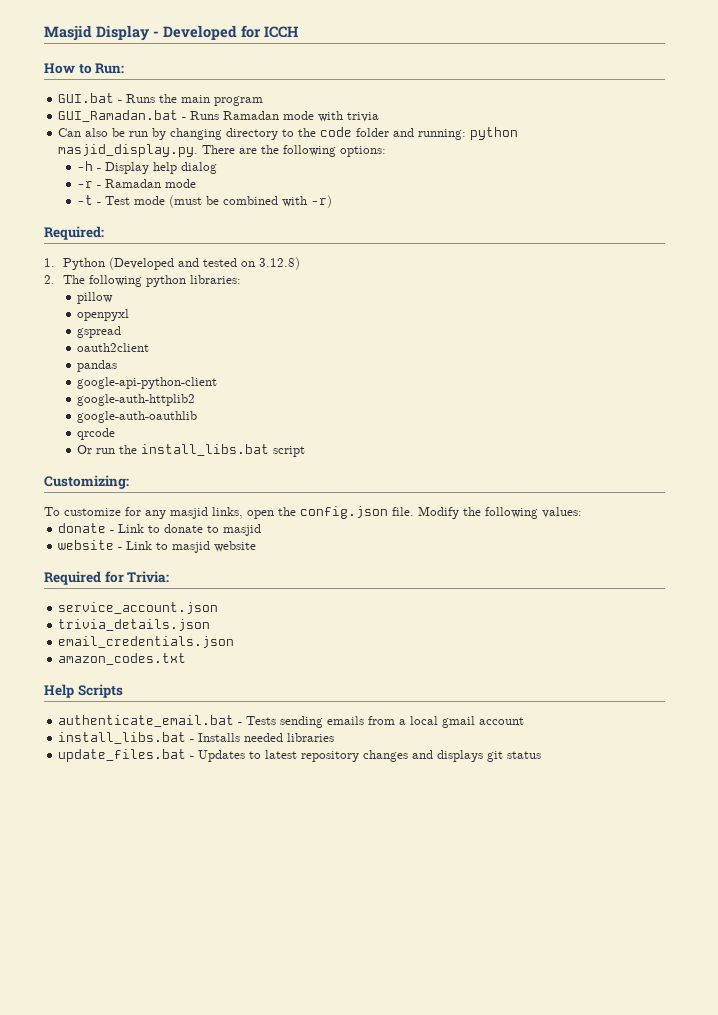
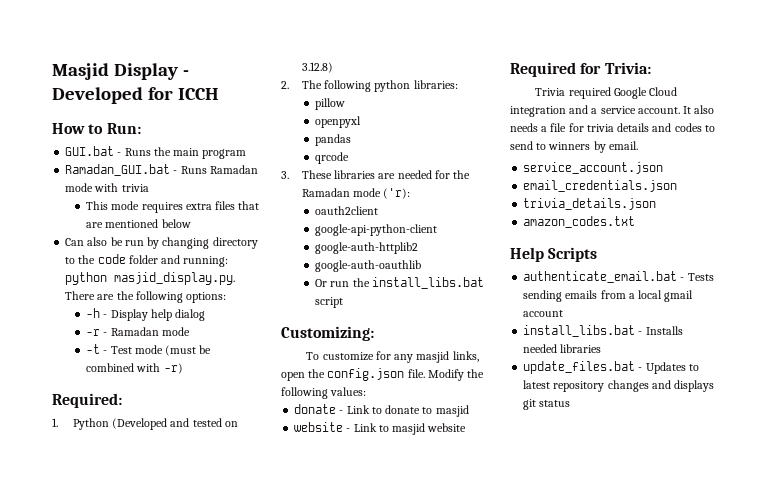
[58,110,179,122] GUI_Ramadan.bat -> [65,164,171,176] Ramadan_GUI.bat
(380, 117) none -> [86,201,260,213] [86,219,191,228] // This mode requires extra files that are mentioned below
[77,326,122,338] gspread -> [315,134,352,146] [315,152,350,164] [281,170,471,179] [301,188,411,199] pandas // qrcode // 3. These libraries are needed for the Ramadan mode ('r):
[77,360,118,372] // pandas -> (379, 210) none
[77,428,116,440] // qrcode -> (422, 266) none
(170, 577) none -> [535,87,678,99] [510,105,715,117] [510,123,715,132] [510,141,638,153] // Trivia required Google Cloud integration and a service account. It also needs a file for trivia details and codes to send to winners by email.
(219, 608) none -> [523,180,678,192] // email_credentials.json
[58,636,235,648] // email_credentials.json -> (657, 204) none

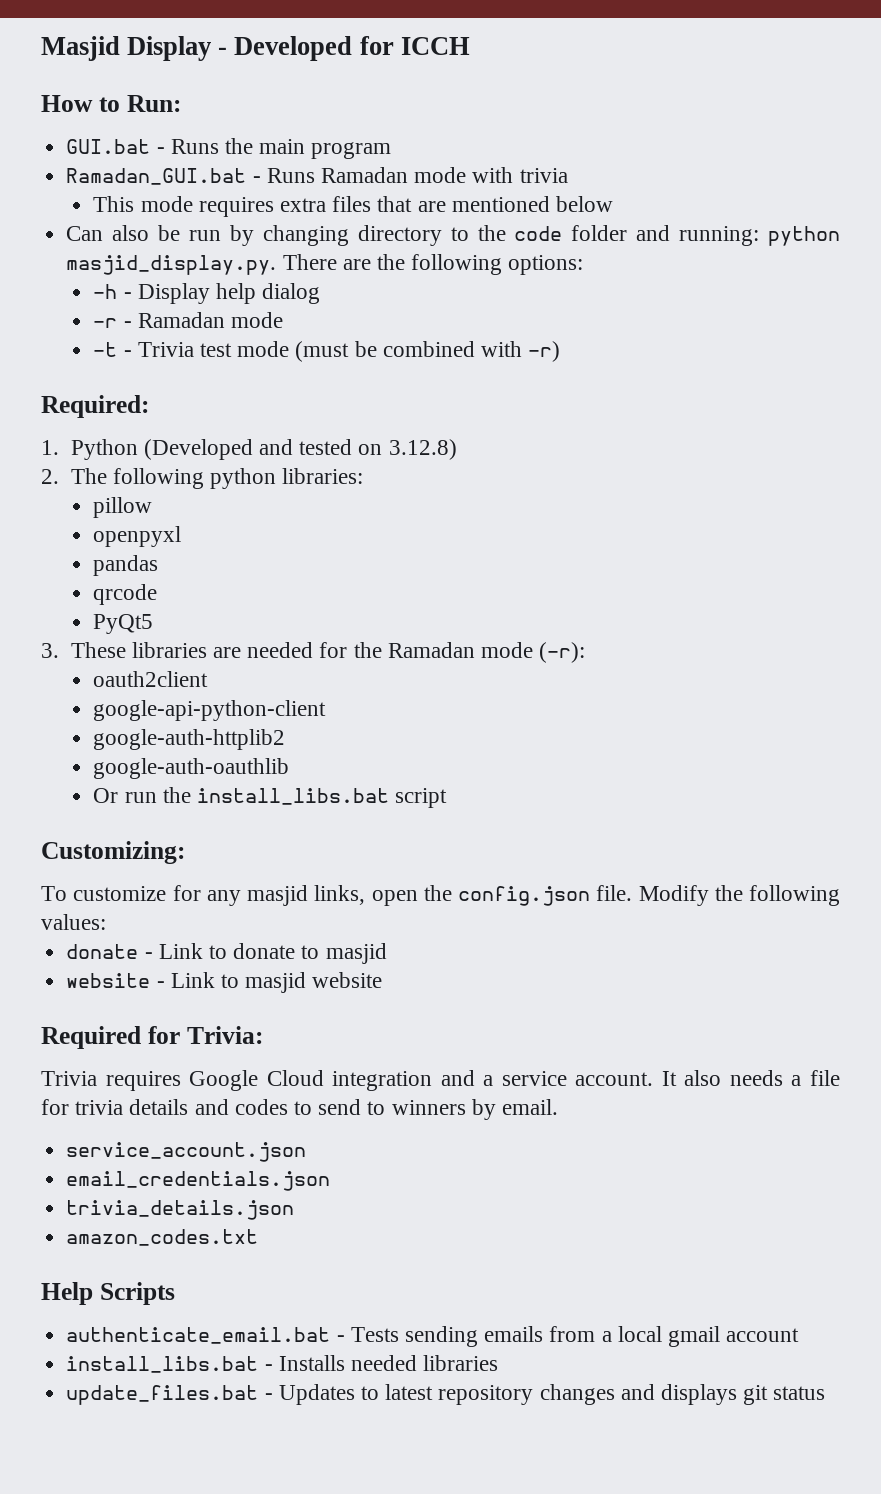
[110,346,132,354] Test -> [137,342,232,357] Trivia test
(350, 158) none -> [93,614,154,634] // PyQt5
[383,188,411,199] ('r): -> [539,642,586,663] (-r):
[568,87,611,99] required -> [105,1071,181,1091] requires

